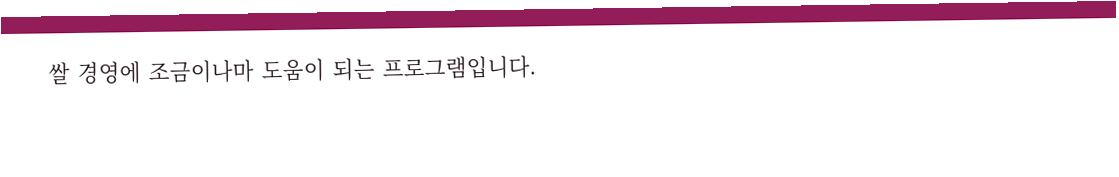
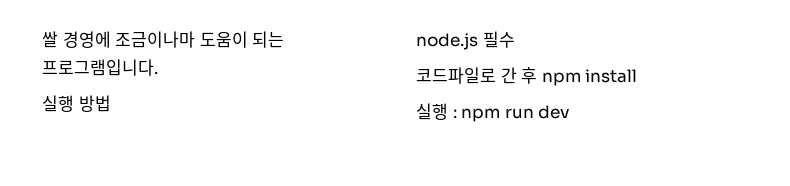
(536, 68) none -> [42,95,111,112] [416,31,515,50] [416,67,638,86] [416,103,571,122] // 실행 방법 // node.js 필수 // 코드파일로 간 후 npm install // 실행 : npm run dev

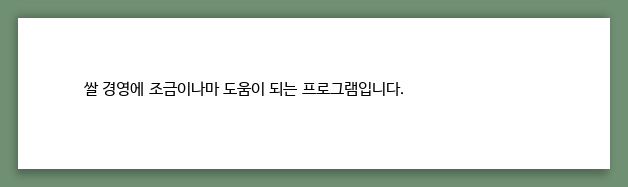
[42,95,111,112] [416,31,515,50] [416,67,638,86] [416,103,571,122] // 실행 방법 // node.js 필수 // 코드파일로 간 후 npm install // 실행 : npm run dev -> (404, 89) none

